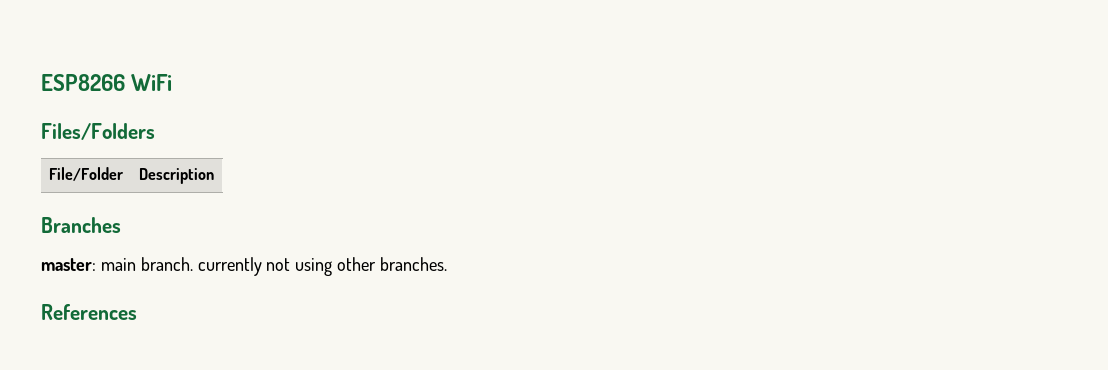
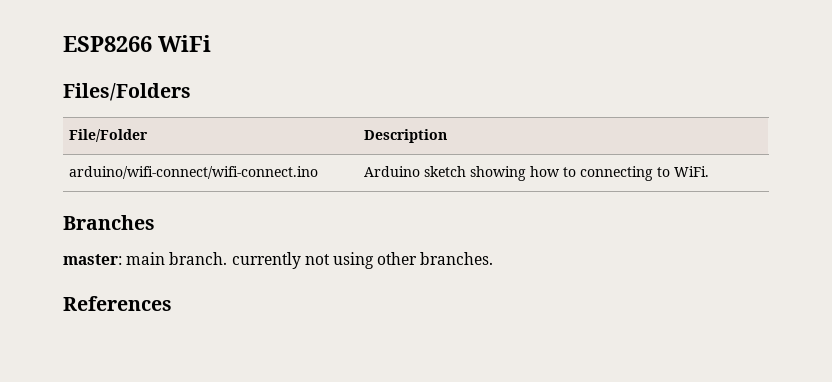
(214, 176) none -> [69,166,319,179] [364,166,710,181] // arduino/wifi-connect/wifi-connect.ino | Arduino sketch showing how to connecting to WiFi.

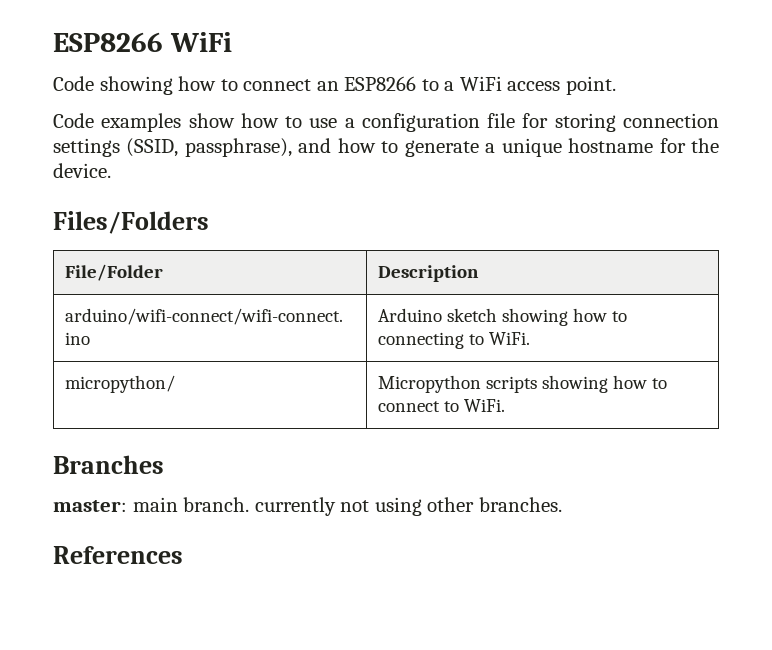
(211, 43) none -> [53,76,616,95] [53,113,719,132] [53,138,719,157] [53,163,111,178] // Code showing how to connect an ESP8266 to a WiFi access point. // Code examples show how to use a configuration file for storing connection settings (SSID, passphrase), and how to generate a unique hostname for the device.
(710, 171) none -> [64,375,175,393] [377,375,667,393] [377,399,505,412] // micropython/ | Micropython scripts showing how to connect to WiFi.

